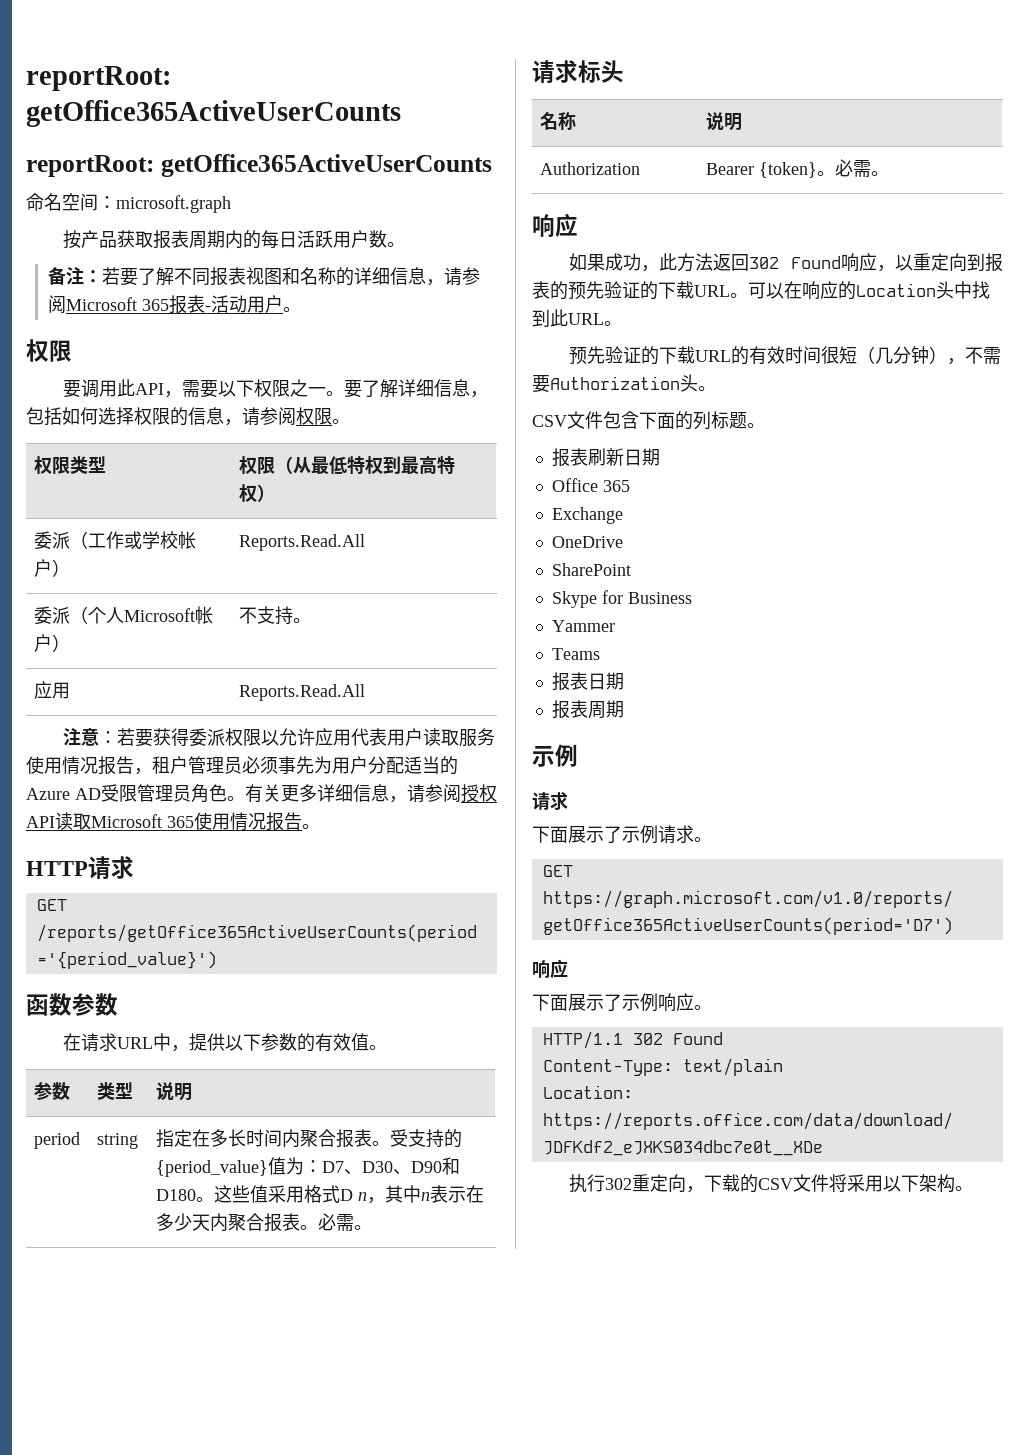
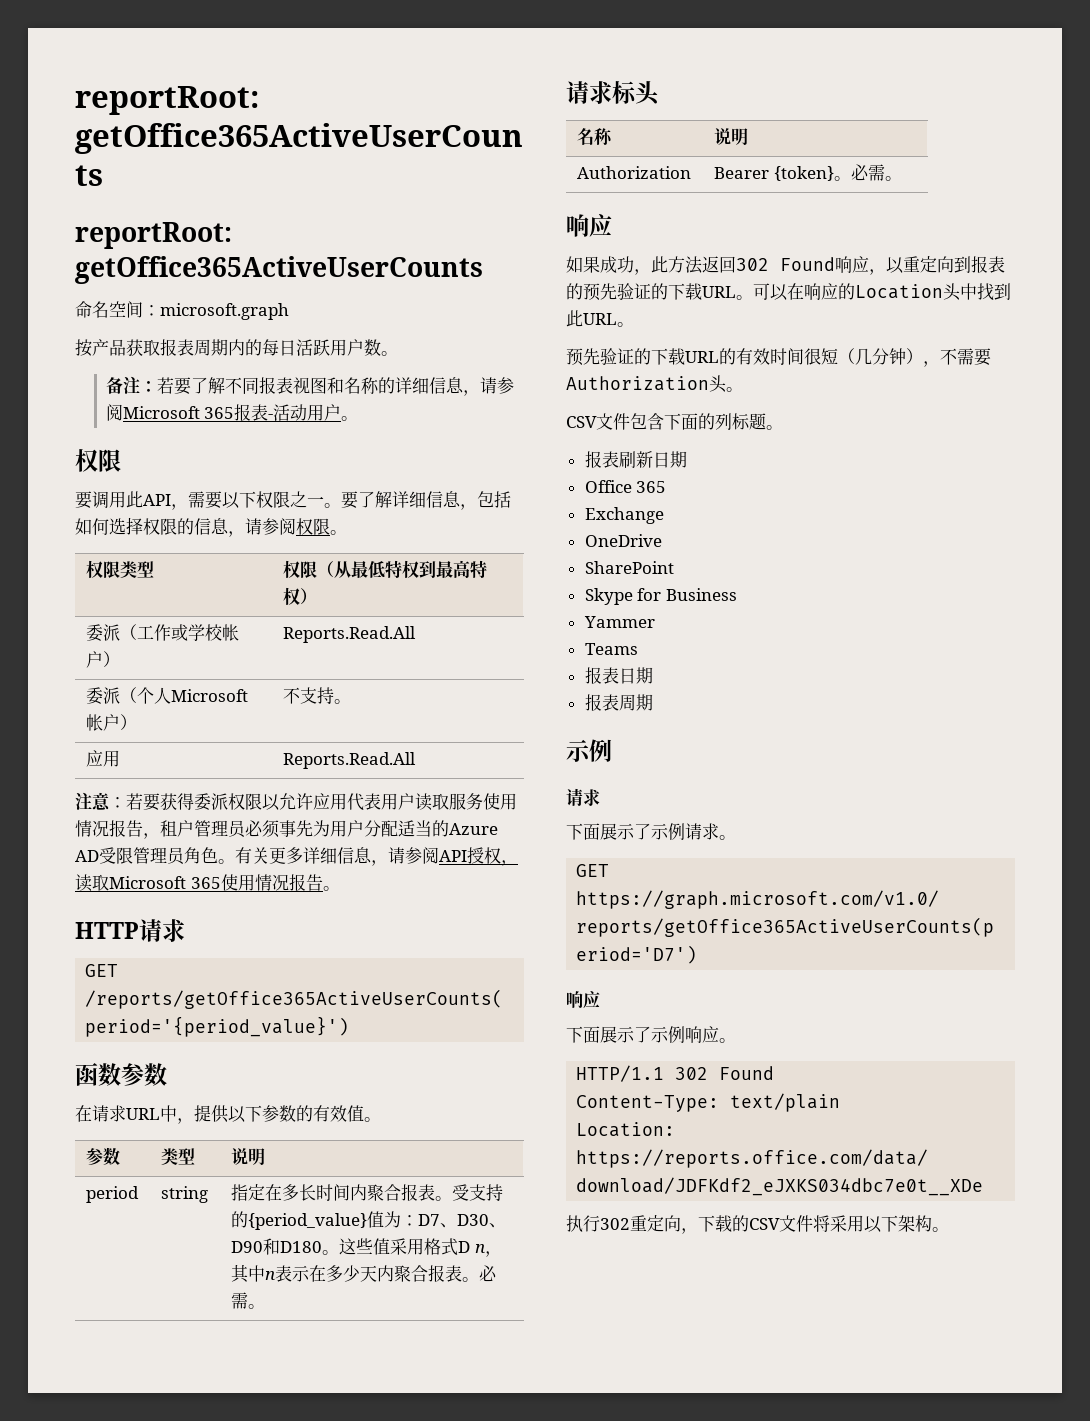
[461,784,497,803] [26,816,55,828] 授权API -> [439,847,518,866] API授权，

